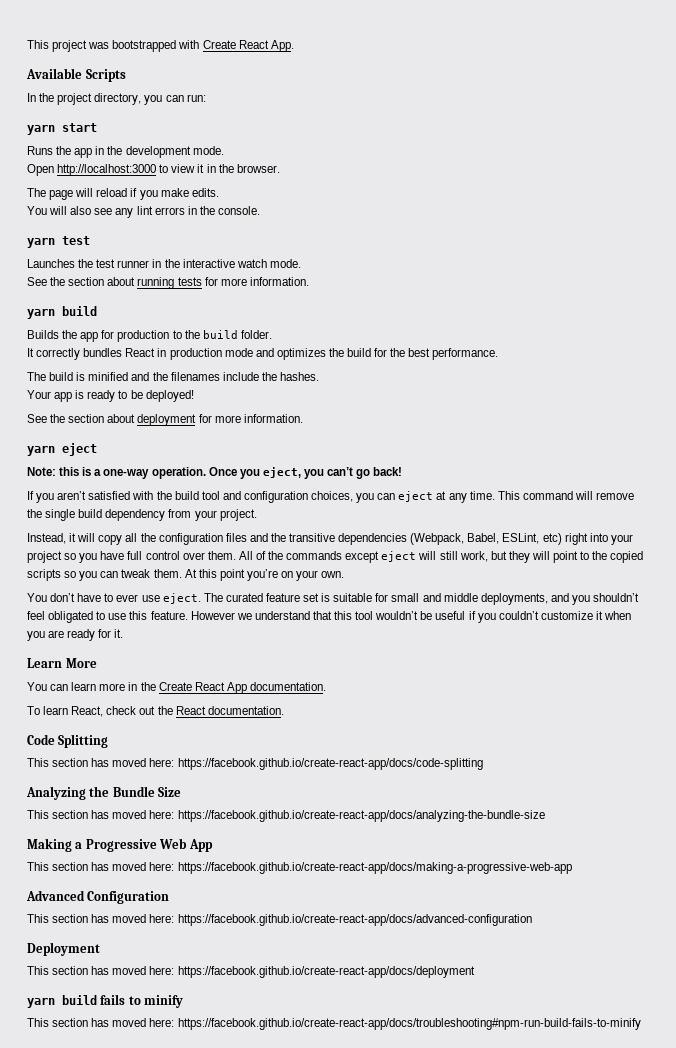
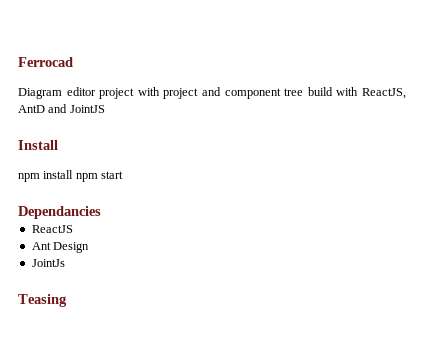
[27,40,294,52] [26,68,126,82] [27,93,206,105] [27,123,97,135] [27,146,224,158] [27,164,280,176] [27,188,219,200] [27,206,260,218] [27,236,90,248] [27,259,301,268] [27,277,309,289] [27,306,97,319] [27,330,272,342] [27,348,499,360] [27,372,319,381] [27,390,194,402] [27,414,303,426] [27,443,97,456] [27,467,403,479] [27,491,635,503] [27,509,257,521] [27,533,633,545] [27,551,644,563] [27,569,345,581] [27,593,640,605] [27,611,632,623] [27,629,124,641] [27,658,97,668] [27,682,326,694] [27,706,284,717] [27,734,109,748] [27,758,483,770] [26,786,182,800] [27,810,545,822] [27,838,213,852] [27,862,572,874] [26,890,170,904] [27,914,532,926] [27,942,100,956] [27,966,475,978] [27,994,184,1008] [27,1018,641,1030] This project was bootstrapped with Create React App. // Available Scripts // In the project directory, you can run: // yarn start // Runs the app in the development mode. // Open http://localhost:3000 to view it in the browser. // The page will reload if you make edits. // You will also see any lint errors in the console. // yarn test // Launches the test runner in the interactive watch mode. // See the section about running tests for more information. // yarn build // Builds the app for production to the build folder. // It correctly bundles React in production mode and optimizes the build for the best performance. // The build is minified and the filenames include the hashes. // Your app is ready to be deployed! // See the section about deployment for more information. // yarn eject // Note: this is a one-way operation. Once you eject, you can’t go back! // If you aren’t satisfied with the build tool and configuration choices, you can eject at any time. This command will remove the single build dependency from your project. // Instead, it will copy all the configuration files and the transitive dependencies (Webpack, Babel, ESLint, etc) right into your project so you have full control over them. All of the commands except eject will still work, but they will point to the copied scripts so you can tweak them. At this point you’re on your own. // You don’t have to ever use eject. The curated feature set is suitable for small and middle deployments, and you shouldn’t feel obligated to use this feature. However we understand that this tool wouldn’t be useful if you couldn’t customize it when you are ready for it. // Learn More // You can learn more in the Create React App documentation. // To learn React, check out the React documentation. // Code Splitting // This section has moved here: https://facebook.github.io/create-react-app/docs/code-splitting // Analyzing the Bundle Size // This section has moved here: https://facebook.github.io/create-react-app/docs/analyzing-the-bundle-size // Making a Progressive Web App // This section has moved here: https://facebook.github.io/create-react-app/docs/making-a-progressive-web-app // Advanced Configuration // This section has moved here: https://facebook.github.io/create-react-app/docs/advanced-configuration // Deployment // This section has moved here: https://facebook.github.io/create-react-app/docs/deployment // yarn build fails to minify // This section has moved here: https://facebook.github.io/create-react-app/docs/troubleshooting#npm-run-build-fails-to-minify -> [18,57,73,67] [18,87,407,99] [18,104,105,113] [18,140,58,150] [18,170,124,182] [18,206,101,219] [31,225,73,233] [31,242,90,253] [31,259,65,267] [18,294,67,307] Ferrocad // Diagram editor project with project and component tree build with ReactJS, AntD and JointJS // Install // npm install npm start // Dependancies // ReactJS // Ant Design // JointJs // Teasing

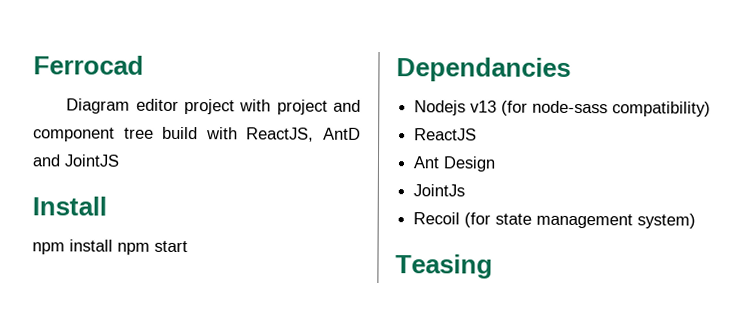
(101, 212) none -> [414,100,712,117] // Nodejs v13 (for node-sass compatibility)
(65, 263) none -> [413,212,697,229] // Recoil (for state management system)

